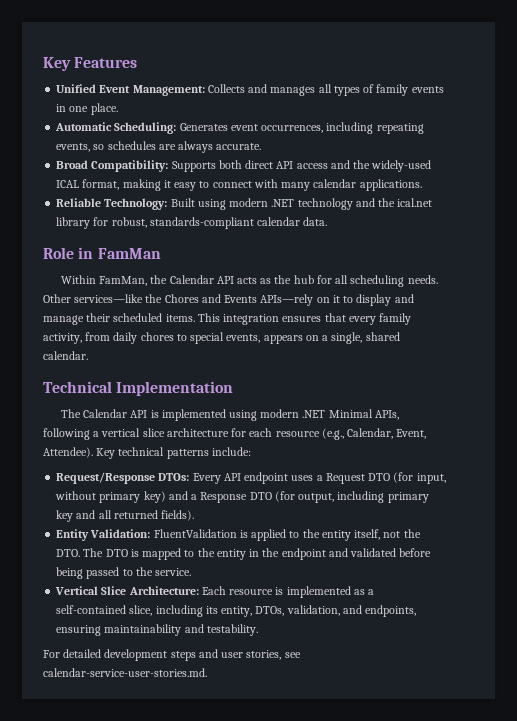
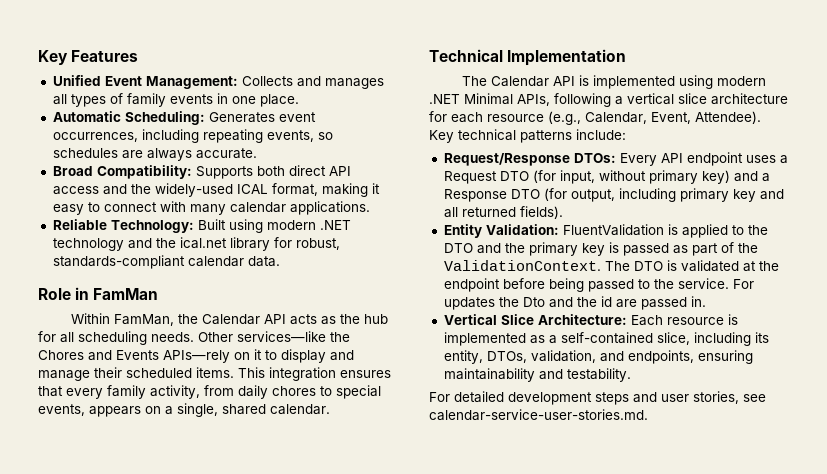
[321,529,421,541] [56,548,397,560] entity itself, not the DTO. The DTO is mapped to the entity in the endpoint and validated -> [443,242,758,256] [443,260,779,272] [443,278,500,292] DTO and the primary key is passed as part of the ValidationContext. The DTO is validated at the endpoint
(192, 572) none -> [732,279,754,289] [443,296,706,310] For updates the Dto and the id are passed in.

